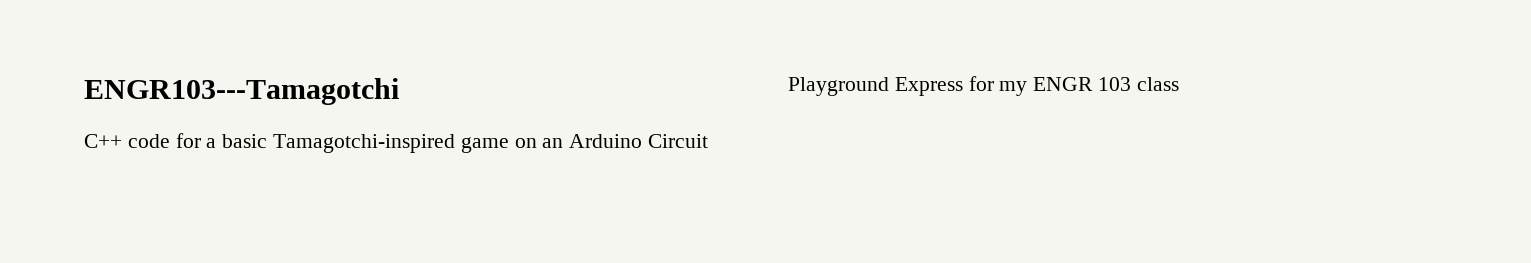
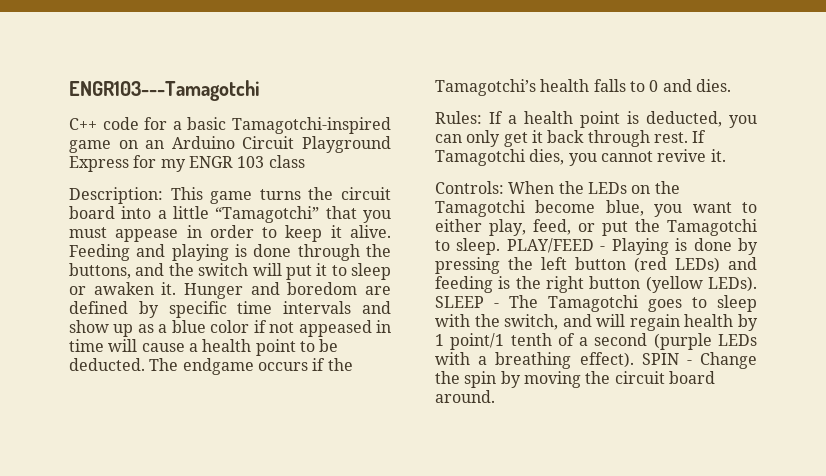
(1179, 84) none -> [69,187,391,204] [69,206,391,223] [69,225,391,242] [69,244,391,261] [69,263,391,280] [69,282,392,299] [69,301,391,318] [69,320,392,337] [69,339,339,356] [69,358,353,375] [435,79,731,96] [435,111,757,128] [435,130,707,147] [435,149,726,166] [435,181,680,194] [435,200,757,217] [435,219,757,236] [435,238,758,255] [435,257,757,274] [435,276,757,293] [435,295,757,312] [435,314,758,331] [435,333,757,350] [435,352,757,369] [435,371,715,388] [435,390,495,403] // Description: This game turns the circuit board into a little “Tamagotchi” that you must appease in order to keep it alive. Feeding and playing is done through the buttons, and the switch will put it to sleep or awaken it. Hunger and boredom are defined by specific time intervals and show up as a blue color if not appeased in time will cause a health point to be deducted. The endgame occurs if the Tamagotchi’s health falls to 0 and dies. // Rules: If a health point is deducted, you can only get it back through rest. If Tamagotchi dies, you cannot revive it. // Controls: When the LEDs on the Tamagotchi become blue, you want to either play, feed, or put the Tamagotchi to sleep. PLAY/FEED - Playing is done by pressing the left button (red LEDs) and feeding is the right button (yellow LEDs). SLEEP - The Tamagotchi goes to sleep with the switch, and will regain health by 1 point/1 tenth of a second (purple LEDs with a breathing effect). SPIN - Change the spin by moving the circuit board around.

